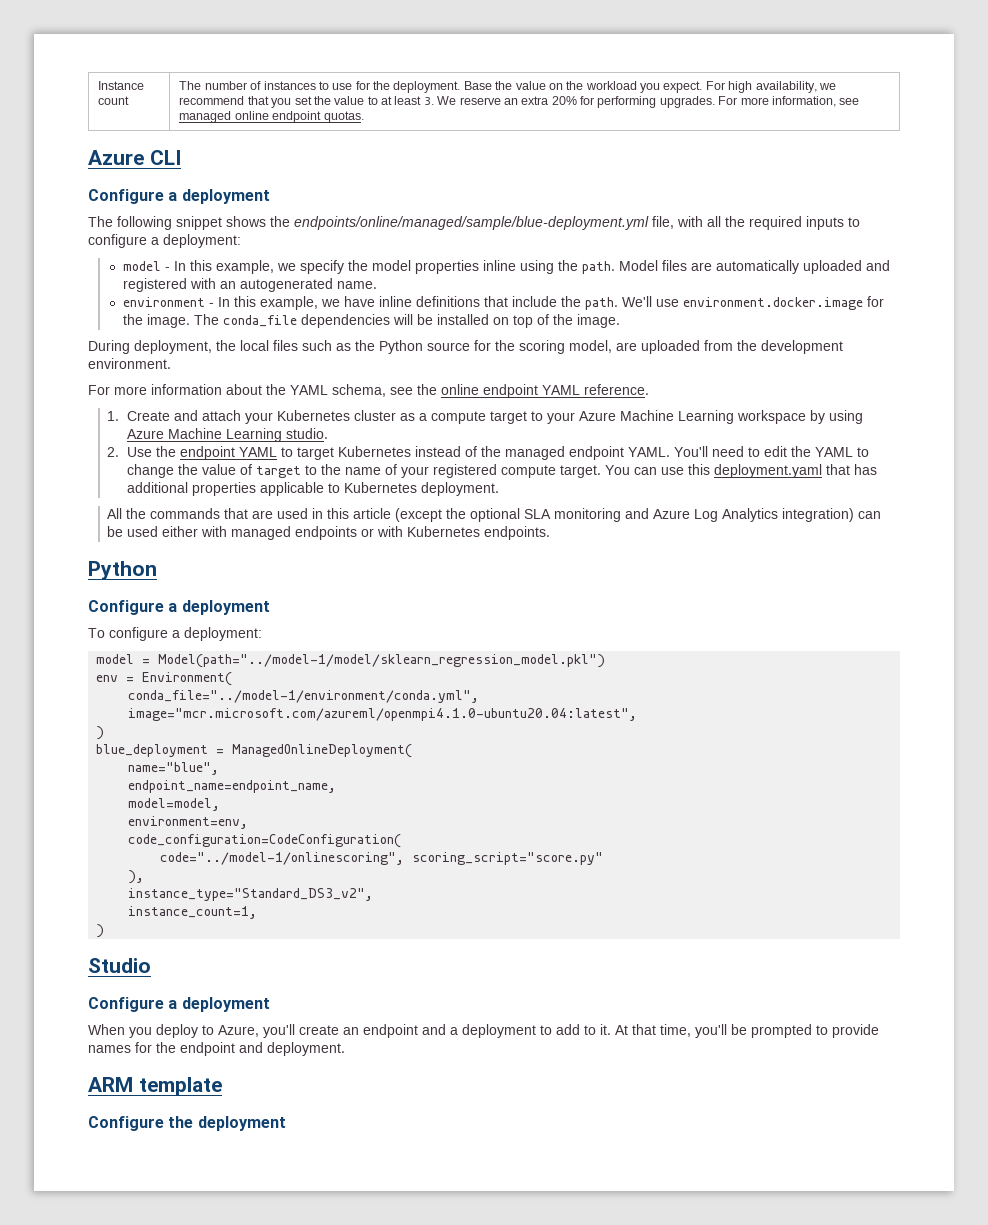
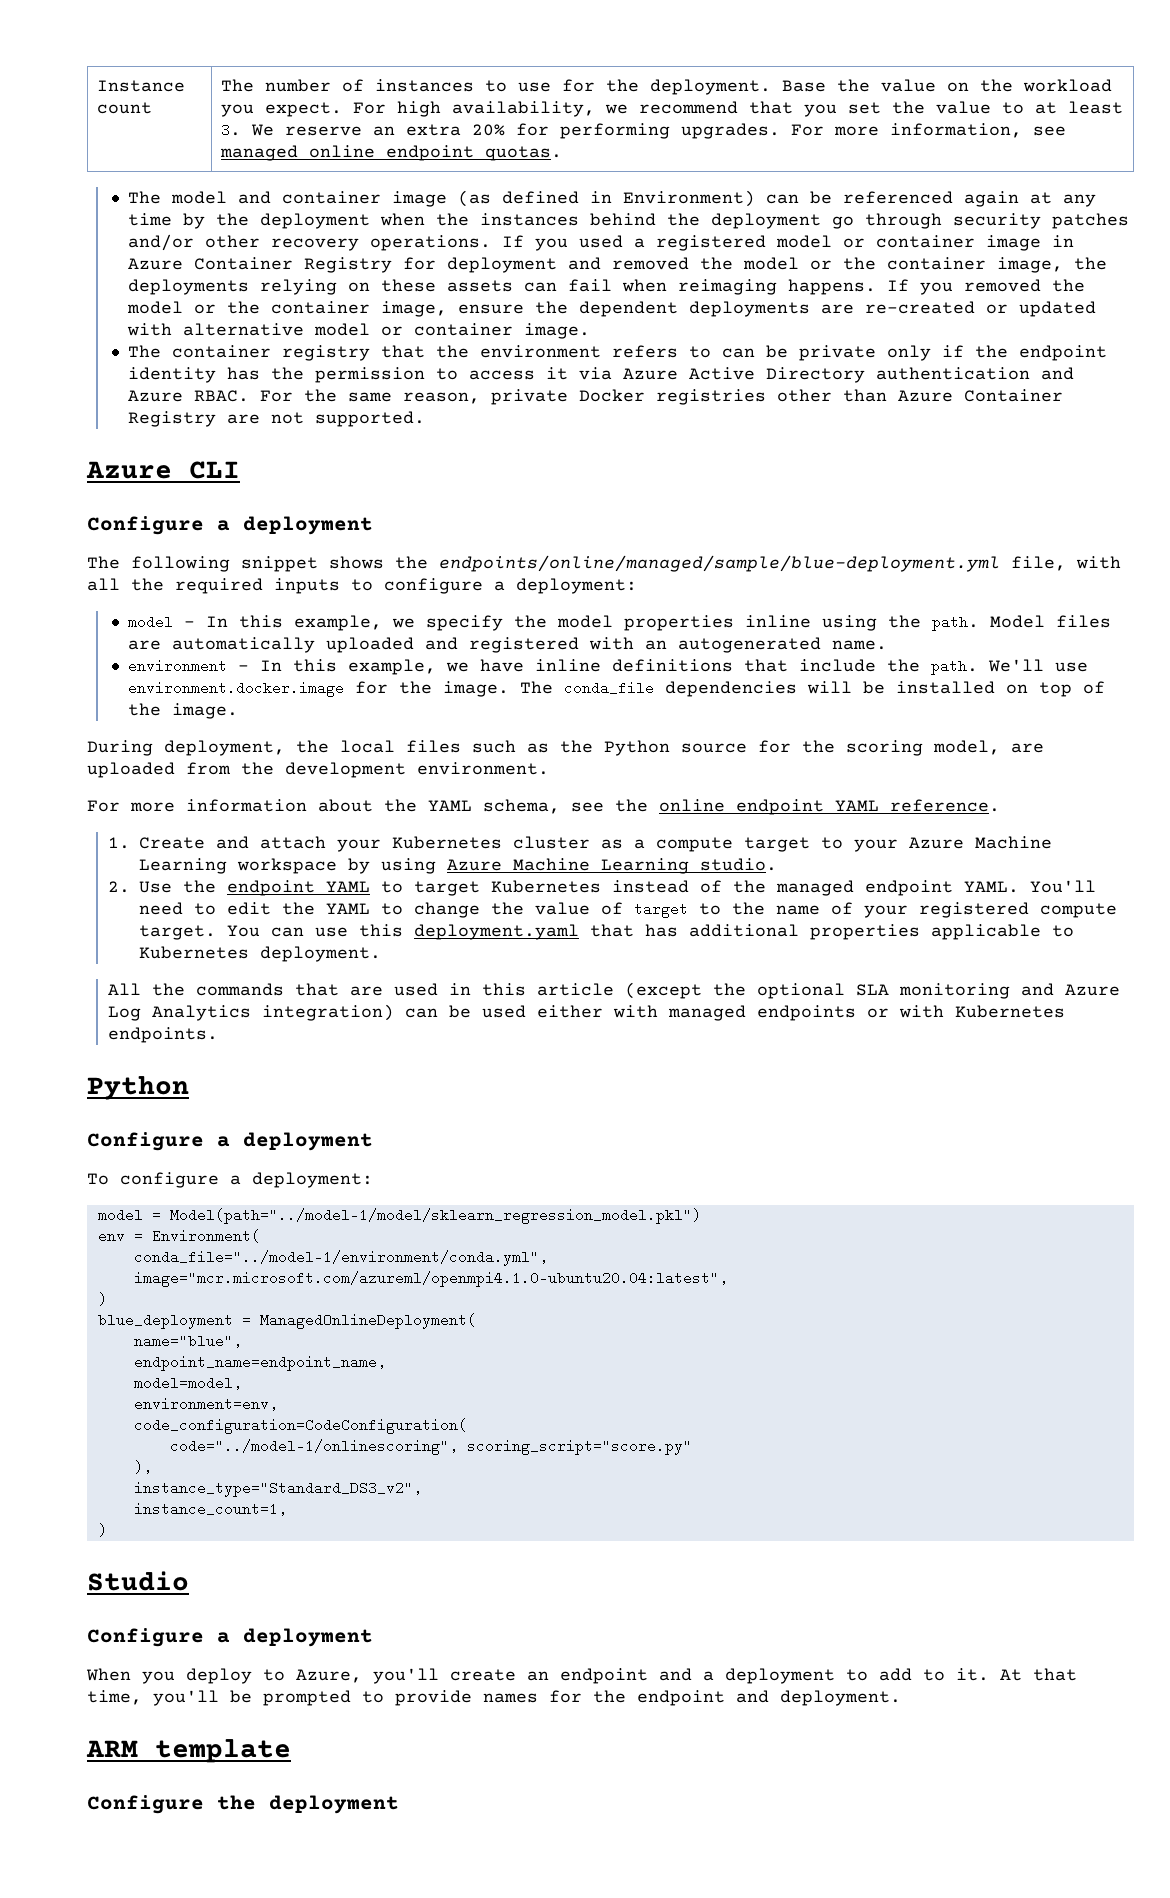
(364, 117) none -> [127,190,1096,207] [127,213,1129,229] [127,234,1074,251] [127,257,1107,273] [127,279,1085,295] [126,301,1096,317] [126,323,590,339] [127,345,1107,361] [127,367,1074,383] [127,389,1063,405] [127,411,425,427] // The model and container image (as defined in Environment) can be referenced again at any time by the deployment when the instances behind the deployment go through security patches and/or other recovery operations. If you used a registered model or container image in Azure Container Registry for deployment and removed the model or the container image, the deployments relying on these assets can fail when reimaging happens. If you removed the model or the container image, ensure the dependent deployments are re-created or updated with alternative model or container image. // The container registry that the environment refers to can be private only if the endpoint identity has the permission to access it via Azure Active Directory authentication and Azure RBAC. For the same reason, private Docker registries other than Azure Container Registry are not supported.

